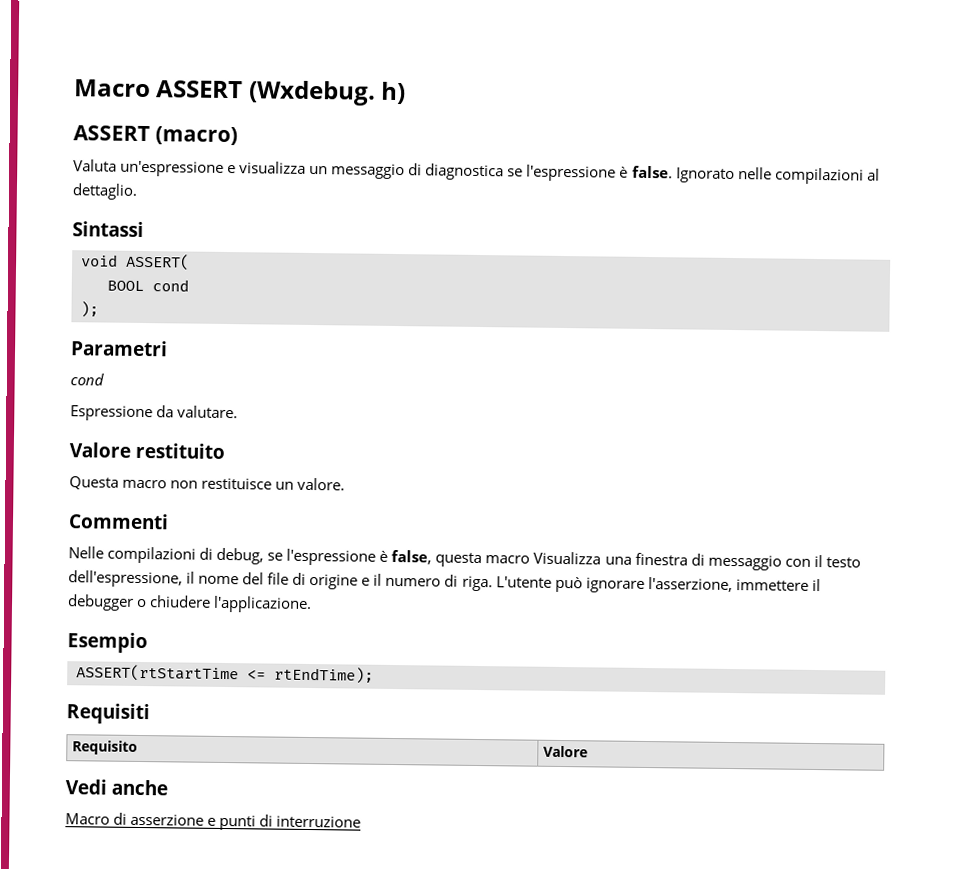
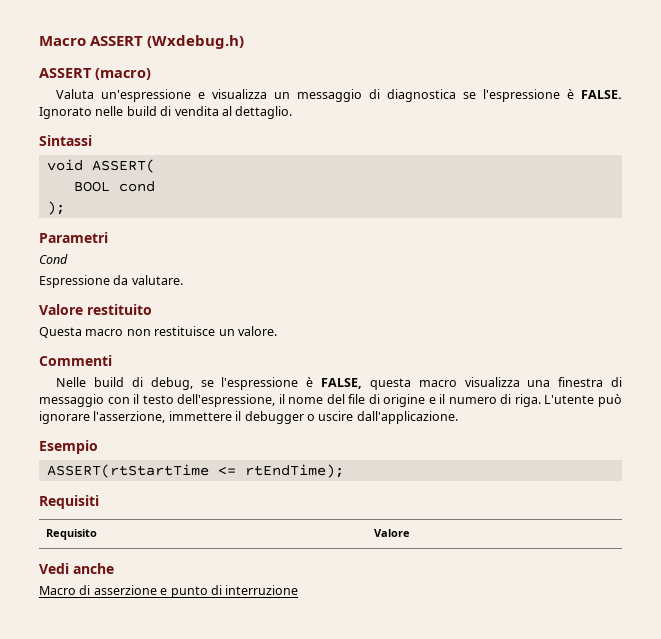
[247,80,407,106] (Wxdebug. h) -> [147,35,245,49] (Wxdebug.h)
[631,165,673,179] false. -> [581,90,622,99] FALSE.
[774,167,864,185] compilazioni -> [126,106,219,116] build di vendita
[70,373,104,386] cond -> [39,254,68,264] Cond
[107,546,197,564] compilazioni -> [94,377,125,387] build
[391,549,433,565] false, -> [321,378,363,389] FALSE,
[533,551,602,565] Visualizza -> [464,377,520,387] visualizza
[149,595,313,614] chiudere l'applicazione. -> [318,411,458,424] uscire dall'applicazione.
[219,814,257,831] punti -> [170,586,208,598] punto

